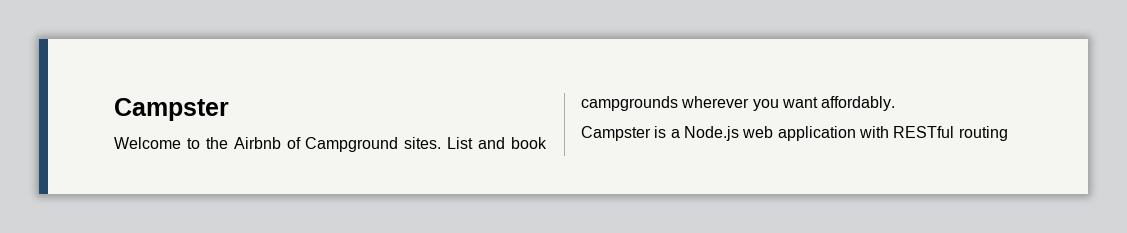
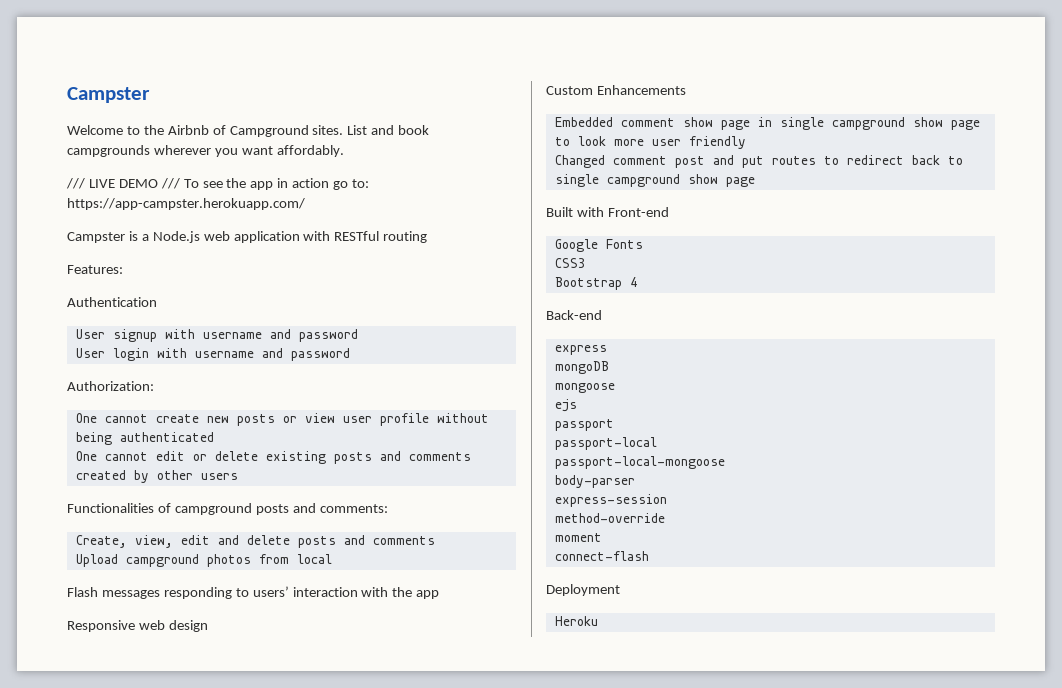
(896, 103) none -> [66,178,370,190] [67,198,305,210] // /// LIVE DEMO /// To see the app in action go to: https://app-campster.herokuapp.com/
(1008, 133) none -> [67,265,123,274] [67,297,157,307] [75,329,358,342] [75,348,350,361] [67,381,154,391] [75,413,489,426] [75,432,214,445] [75,451,471,464] [75,470,238,483] [67,503,388,515] [75,535,435,548] [75,554,332,567] [67,586,440,599] [67,620,208,632] [546,85,686,95] [554,117,980,130] [554,136,746,149] [554,155,963,168] [554,174,755,187] [546,207,669,217] [554,239,643,252] [554,258,586,268] [554,277,638,290] [546,310,602,320] [554,345,607,355] [554,361,609,374] [554,383,615,393] [554,399,577,412] [554,419,614,431] [554,437,657,450] [554,456,725,469] [554,475,635,488] [554,494,667,507] [554,513,665,523] [554,533,602,542] [554,551,649,561] [546,584,620,596] [554,616,598,626] // Features: // Authentication // User signup with username and password // User login with username and password // Authorization: // One cannot create new posts or view user profile without being authenticated // One cannot edit or delete existing posts and comments created by other users // Functionalities of campground posts and comments: // Create, view, edit and delete posts and comments // Upload campground photos from local // Flash messages responding to users’ interaction with the app // Responsive web design // Custom Enhancements // Embedded comment show page in single campground show page to look more user friendly // Changed comment post and put routes to redirect back to single campground show page // Built with Front-end // Google Fonts // CSS3 // Bootstrap 4 // Back-end // express // mongoDB // mongoose // ejs // passport // passport-local // passport-local-mongoose // body-parser // express-session // method-override // moment // connect-flash // Deployment // Heroku

